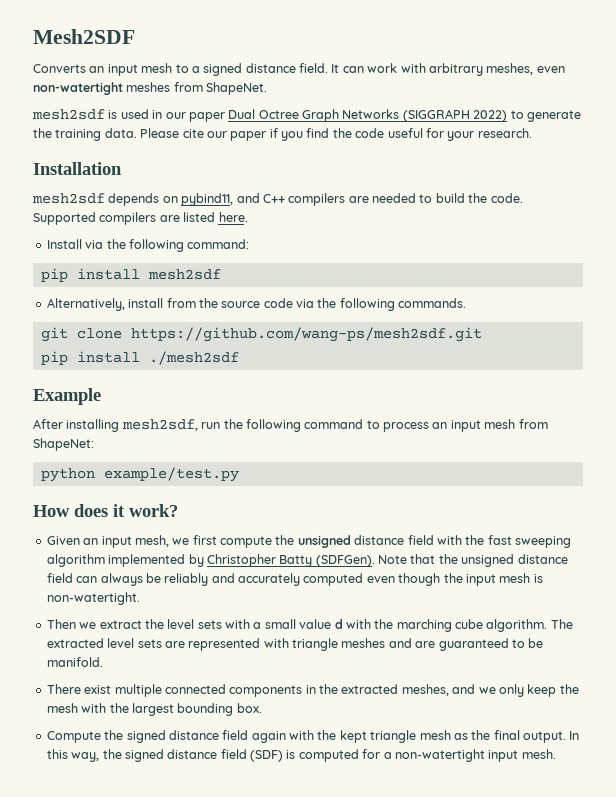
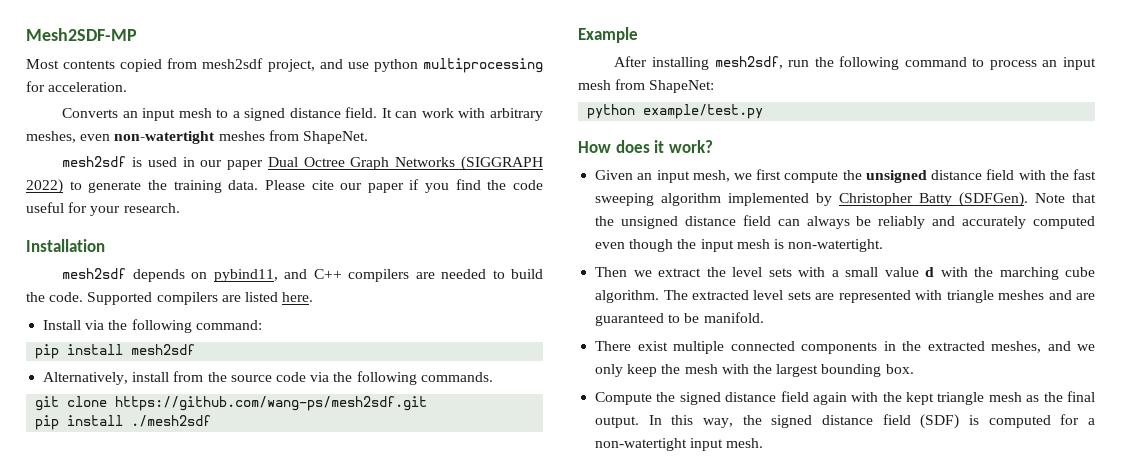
[33,29,135,44] Mesh2SDF -> [26,28,137,41] [26,58,543,73] [26,81,128,92] Mesh2SDF-MP // Most contents copied from mesh2sdf project, and use python multiprocessing for acceleration.

